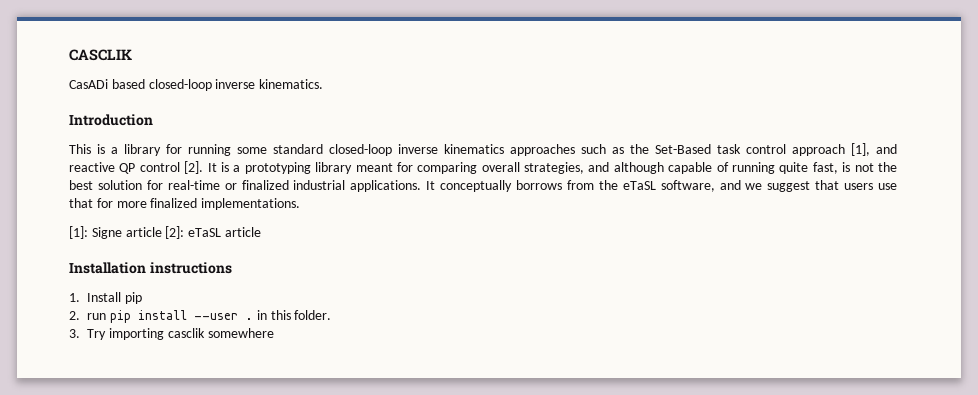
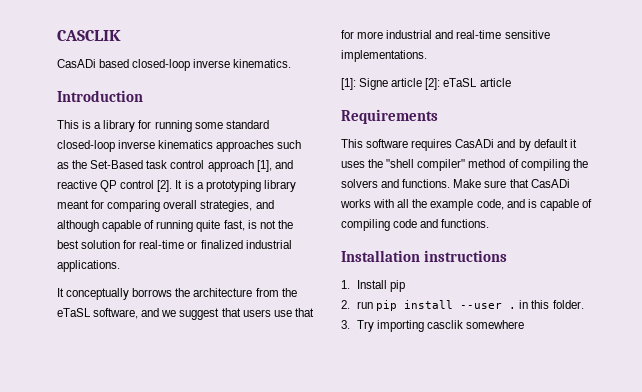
(422, 186) none -> (120, 266) //
(562, 185) none -> [175,288,253,297] the architecture
[150,198,198,208] finalized -> [386,30,550,39] industrial and real-time sensitive
(261, 232) none -> [341,109,438,124] [341,139,577,151] [341,159,588,171] [341,179,570,188] [340,199,592,211] [341,219,490,231] // Requirements // This software requires CasADi and by default it uses the "shell compiler" method of compiling the solvers and functions. Make sure that CasADi works with all the example code, and is capable of compiling code and functions.

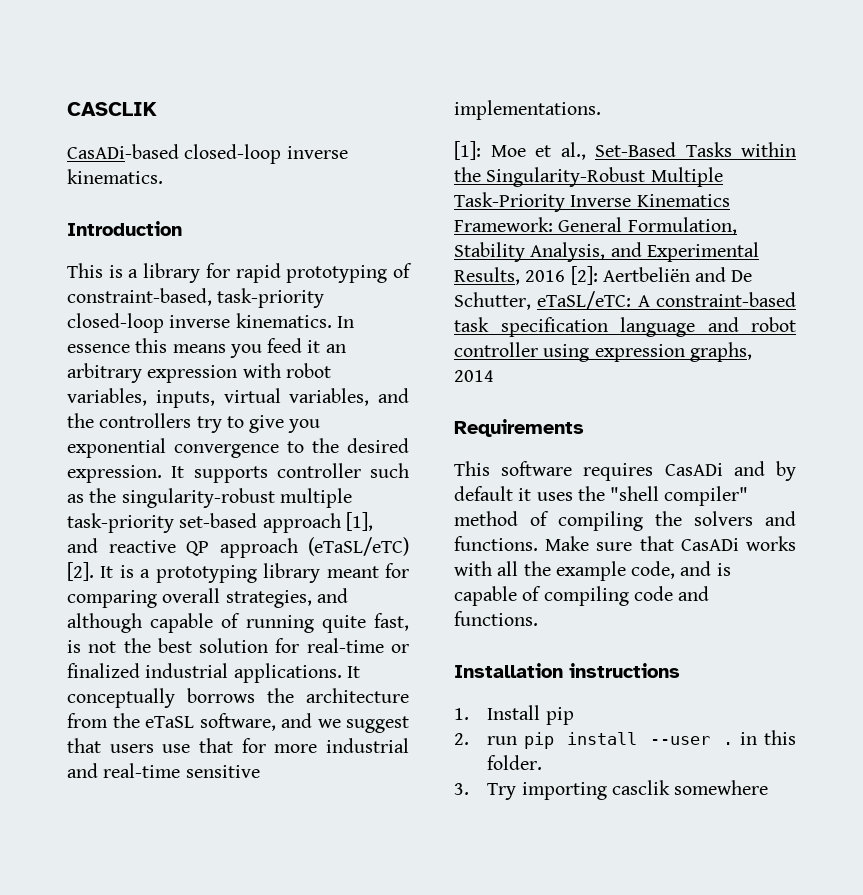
[57,59,130,68] CasADi based -> [67,144,179,159] CasADi-based
[154,120,269,132] [57,140,302,152] [57,160,205,169] running some standard closed-loop inverse kinematics approaches such as the Set-Based task control -> [235,263,413,283] [67,288,325,308] [67,313,354,333] [67,338,346,358] [67,363,331,383] [67,388,409,408] [67,413,321,433] [67,438,409,458] [67,463,409,483] [67,488,352,508] [67,513,258,533] rapid prototyping of constraint-based, task-priority closed-loop inverse kinematics. In essence this means you feed it an arbitrary expression with robot variables, inputs, virtual variables, and the controllers try to give you exponential convergence to the desired expression. It supports controller such as the singularity-robust multiple task-priority set-based
[120,180,155,189] control -> [219,537,409,558] approach (eTaSL/eTC)
(120, 266) // -> (342, 673) none
[359,78,511,90] Signe article [2]: eTaSL article -> [490,142,796,160] [454,167,723,187] [454,192,730,212] [454,217,737,235] [454,242,759,262] [454,266,753,285] [454,291,796,310] [454,317,796,337] [454,342,752,362] [454,370,494,382] Moe et al., Set-Based Tasks within the Singularity-Robust Multiple Task-Priority Inverse Kinematics Framework: General Formulation, Stability Analysis, and Experimental Results, 2016 [2]: Aertbeliën and De Schutter, eTaSL/eTC: A constraint-based task specification language and robot controller using expression graphs, 2014

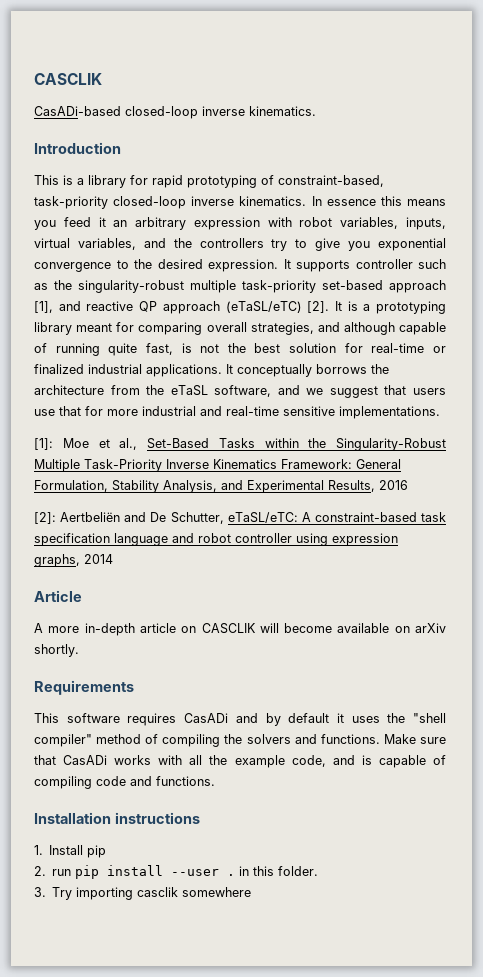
(566, 276) none -> (408, 485) //
(494, 376) none -> [34,590,82,602] [34,623,447,636] [34,644,79,657] // Article // A more in-depth article on CASCLIK will become available on arXiv shortly.

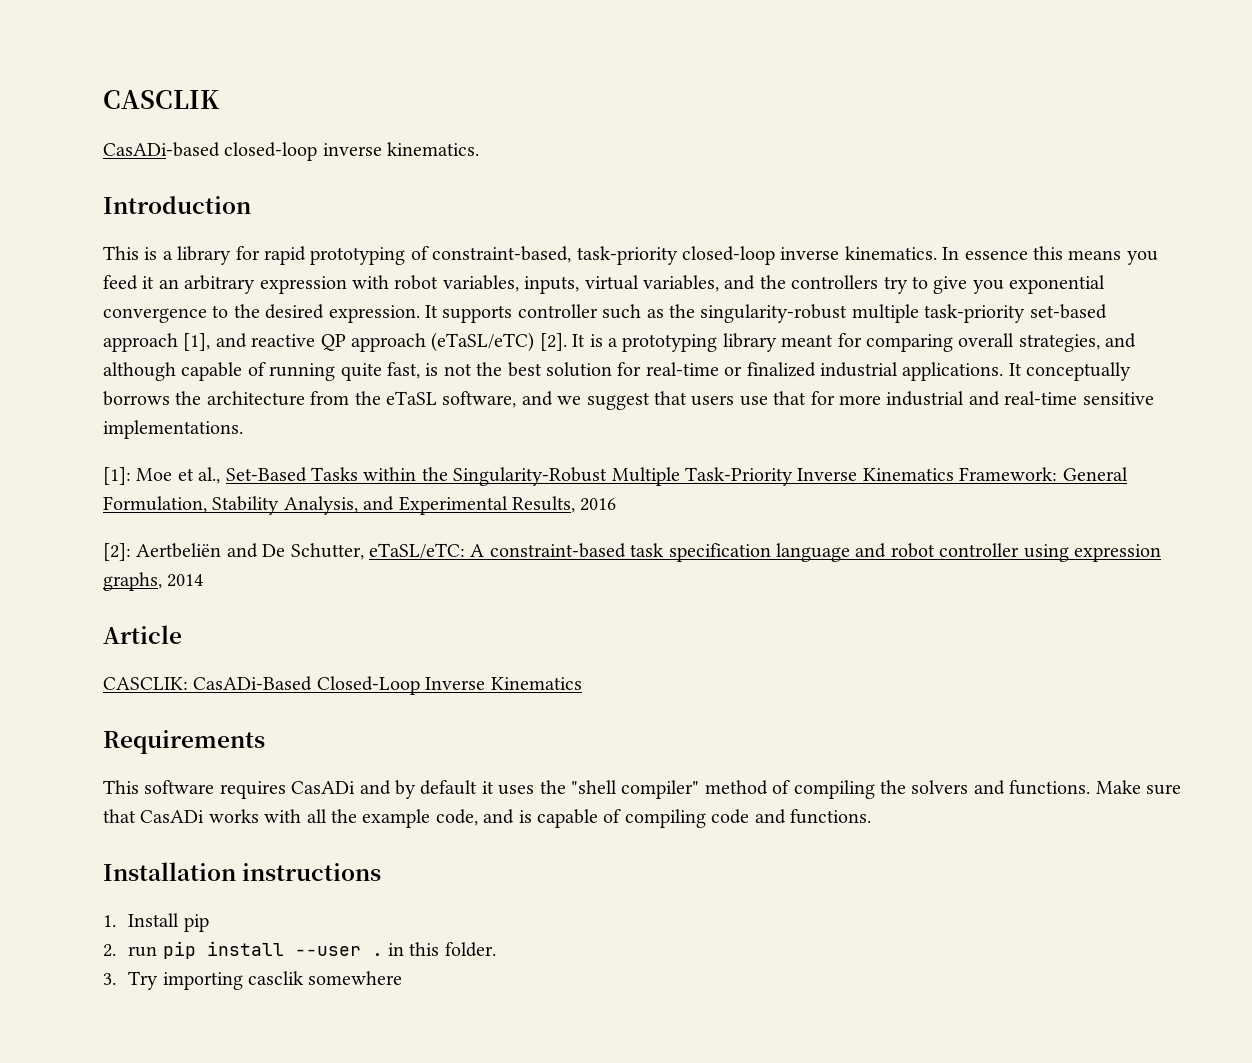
[34,623,447,636] [34,644,79,657] A more in-depth article on CASCLIK will become available on arXiv shortly. -> [103,676,582,695] CASCLIK: CasADi-Based Closed-Loop Inverse Kinematics

